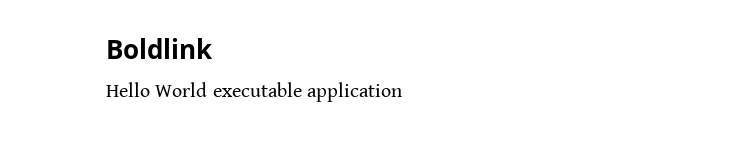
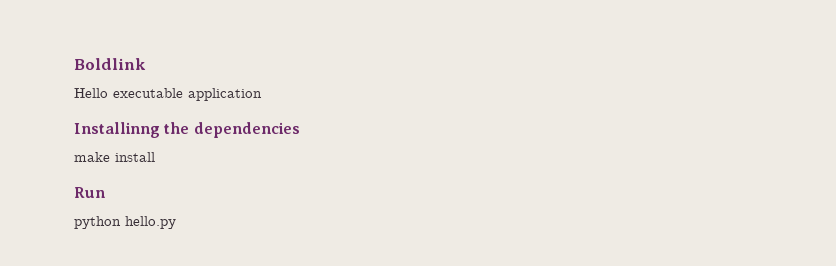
[155,82,208,97] World -> (108, 93) none
(402, 92) none -> [74,122,300,138] [74,152,155,162] [74,187,106,198] [74,216,176,229] // Installinng the dependencies // make install // Run // python hello.py

